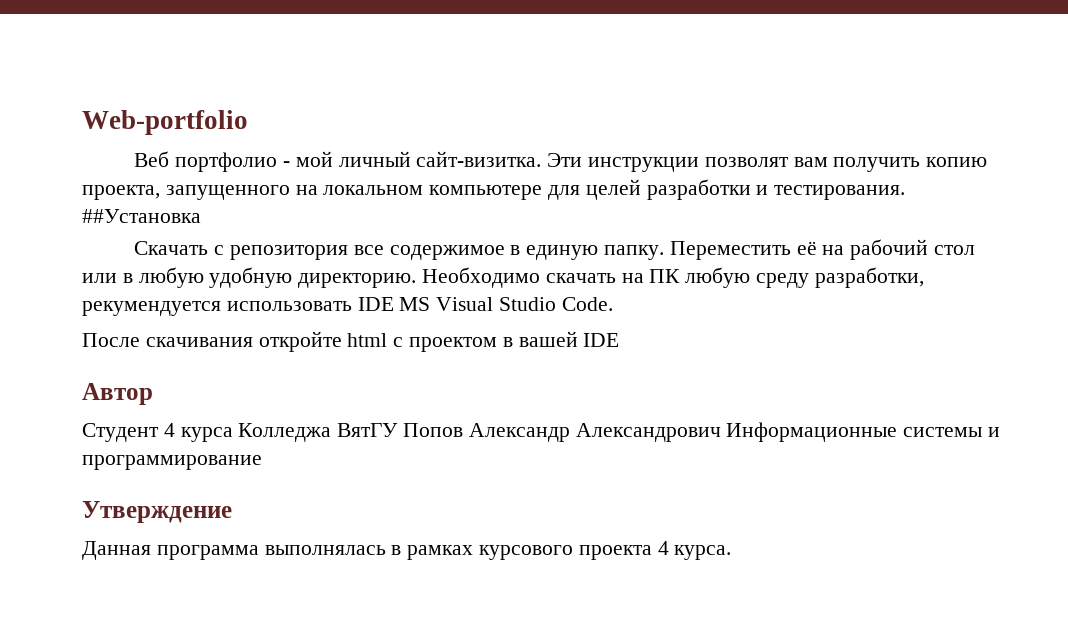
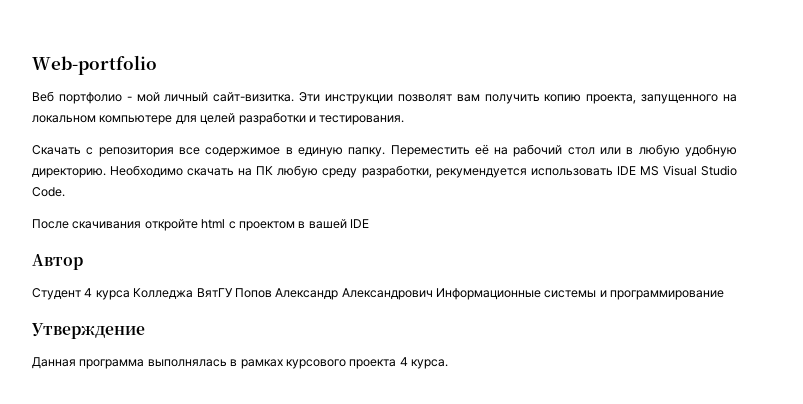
[82,209,201,223] ##Установка -> (405, 120) none

